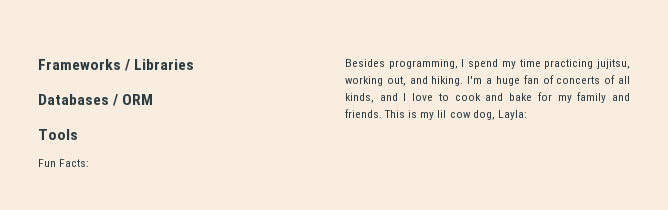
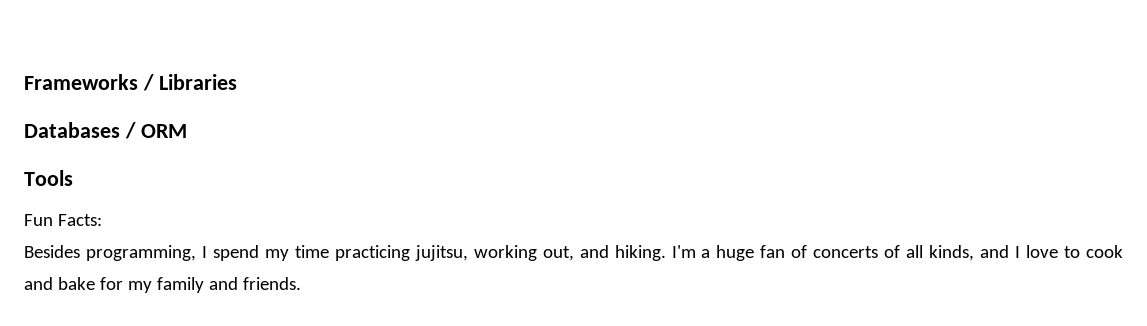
[384,110,527,120] This is my lil cow dog, Layla: -> (301, 283) none

